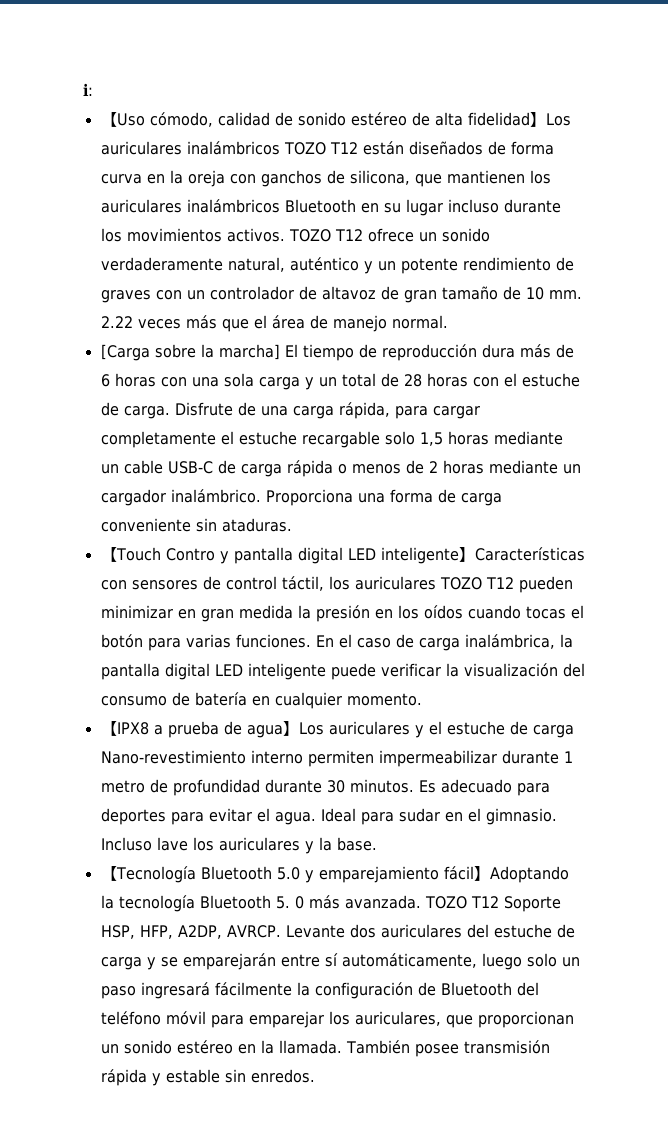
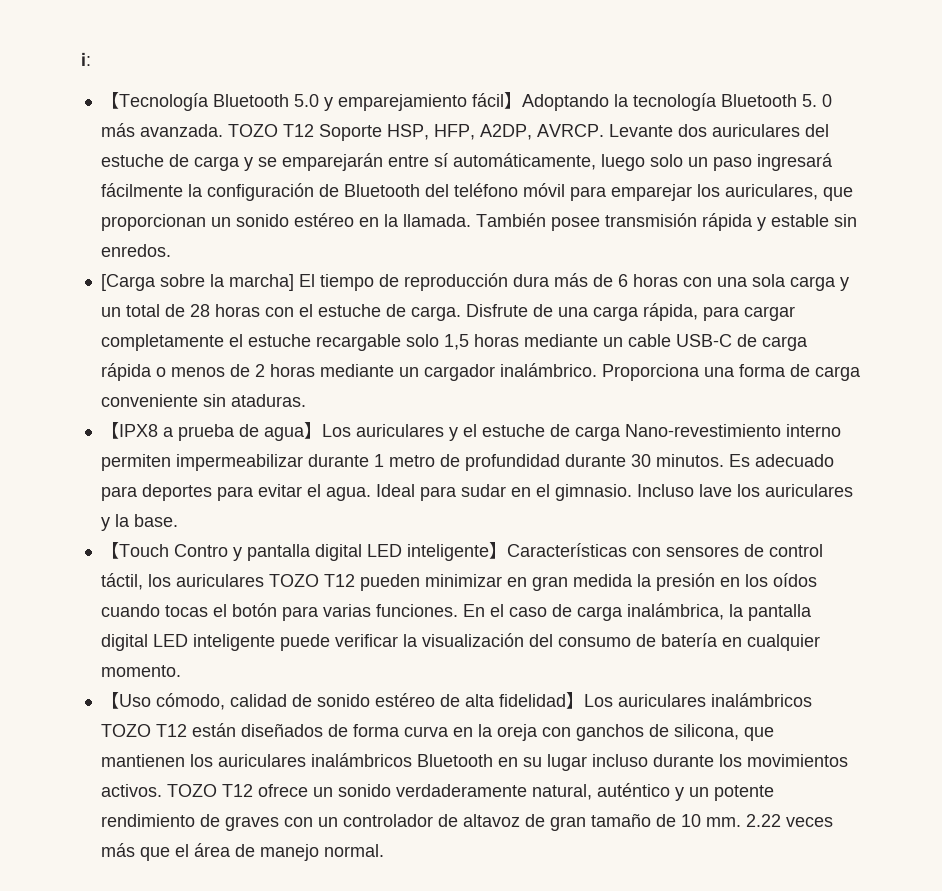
(93, 89) none -> [100,92,832,111] [100,123,829,141] [100,153,833,171] [100,183,853,201] [100,213,857,231] [100,244,171,257] [100,273,849,291] [100,303,795,321] [100,334,808,351] [100,363,861,381] [100,394,306,407] [100,422,841,441] [100,454,834,471] [100,484,853,501] [100,514,178,531] [100,542,823,561] [100,573,817,591] [100,603,812,621] [100,633,820,651] [100,665,181,677] // 【Tecnología Bluetooth 5.0 y emparejamiento fácil】Adoptando la tecnología Bluetooth 5. 0 más avanzada. TOZO T12 Soporte HSP, HFP, A2DP, AVRCP. Levante dos auriculares del estuche de carga y se emparejarán entre sí automáticamente, luego solo un paso ingresará fácilmente la configuración de Bluetooth del teléfono móvil para emparejar los auriculares, que proporcionan un sonido estéreo en la llamada. También posee transmisión rápida y estable sin enredos. // [Carga sobre la marcha] El tiempo de reproducción dura más de 6 horas con una sola carga y un total de 28 horas con el estuche de carga. Disfrute de una carga rápida, para cargar completamente el estuche recargable solo 1,5 horas mediante un cable USB-C de carga rápida o menos de 2 horas mediante un cargador inalámbrico. Proporciona una forma de carga conveniente sin ataduras. // 【IPX8 a prueba de agua】Los auriculares y el estuche de carga Nano-revestimiento interno permiten impermeabilizar durante 1 metro de profundidad durante 30 minutos. Es adecuado para deportes para evitar el agua. Ideal para sudar en el gimnasio. Incluso lave los auriculares y la base. // 【Touch Contro y pantalla digital LED inteligente】Características con sensores de control táctil, los auriculares TOZO T12 pueden minimizar en gran medida la presión en los oídos cuando tocas el botón para varias funciones. En el caso de carga inalámbrica, la pantalla digital LED inteligente puede verificar la visualización del consumo de batería en cualquier momento.
[100,344,574,361] [100,373,580,390] [100,402,480,419] [100,431,563,448] [100,460,581,477] [100,489,502,506] [100,518,292,532] [100,547,585,564] [100,576,573,593] [100,605,584,622] [100,634,573,651] [100,663,585,680] [100,692,422,709] [100,721,574,738] [100,750,573,767] [100,779,550,796] [100,808,557,825] [100,837,377,854] [100,866,569,883] [100,895,561,912] [100,924,575,939] [100,953,580,970] [100,982,539,999] [100,1011,574,1028] [100,1040,550,1057] [100,1069,315,1086] // [Carga sobre la marcha] El tiempo de reproducción dura más de 6 horas con una sola carga y un total de 28 horas con el estuche de carga. Disfrute de una carga rápida, para cargar completamente el estuche recargable solo 1,5 horas mediante un cable USB-C de carga rápida o menos de 2 horas mediante un cargador inalámbrico. Proporciona una forma de carga conveniente sin ataduras. // 【Touch Contro y pantalla digital LED inteligente】Características con sensores de control táctil, los auriculares TOZO T12 pueden minimizar en gran medida la presión en los oídos cuando tocas el botón para varias funciones. En el caso de carga inalámbrica, la pantalla digital LED inteligente puede verificar la visualización del consumo de batería en cualquier momento. // 【IPX8 a prueba de agua】Los auriculares y el estuche de carga Nano-revestimiento interno permiten impermeabilizar durante 1 metro de profundidad durante 30 minutos. Es adecuado para deportes para evitar el agua. Ideal para sudar en el gimnasio. Incluso lave los auriculares y la base. // 【Tecnología Bluetooth 5.0 y emparejamiento fácil】Adoptando la tecnología Bluetooth 5. 0 más avanzada. TOZO T12 Soporte HSP, HFP, A2DP, AVRCP. Levante dos auriculares del estuche de carga y se emparejarán entre sí automáticamente, luego solo un paso ingresará fácilmente la configuración de Bluetooth del teléfono móvil para emparejar los auriculares, que proporcionan un sonido estéreo en la llamada. También posee transmisión rápida y estable sin enredos. -> (384, 850) none

